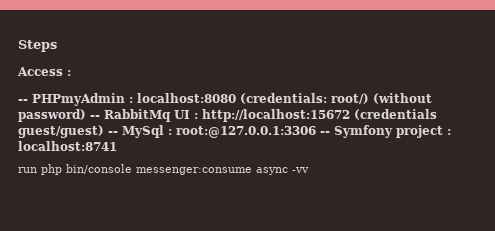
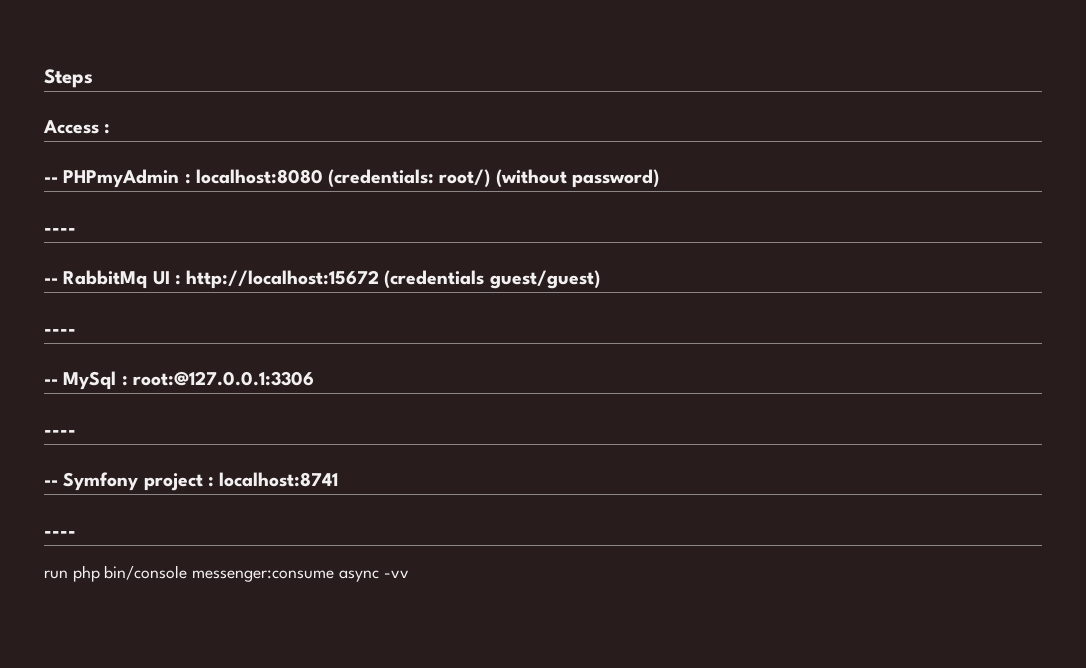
(86, 115) none -> [44,228,76,234] // ---- //
(104, 131) none -> [44,329,76,335] // ---- //
(316, 132) none -> [44,430,76,436] // ---- //
(117, 146) none -> [44,531,76,537] // ----

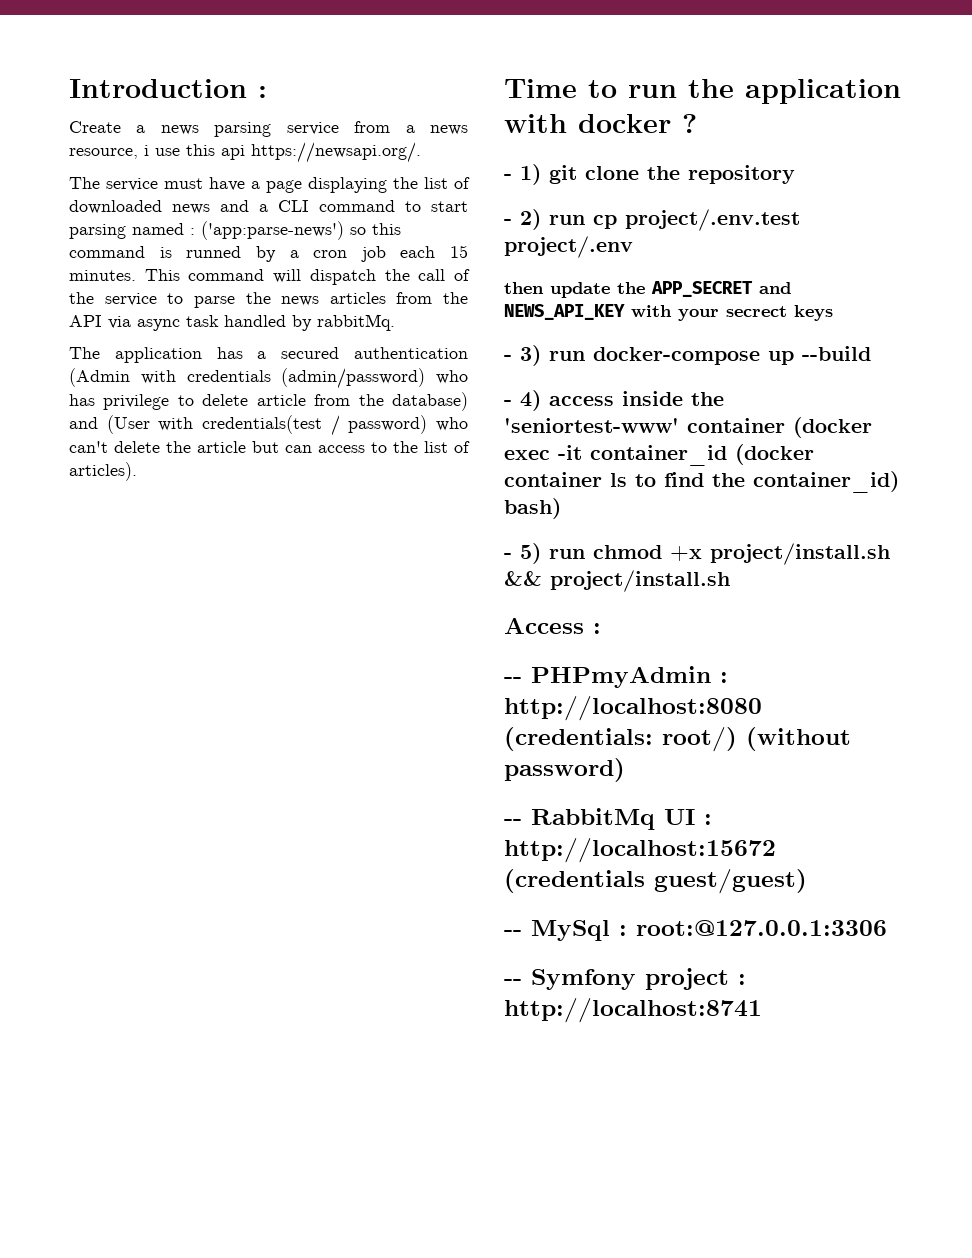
[44,69,93,88] Steps -> [69,79,267,98] [69,121,468,137] [69,142,421,163] [69,177,470,193] [69,200,468,214] [69,221,401,240] [69,245,468,262] [69,269,471,285] [69,292,468,308] [69,314,395,331] [69,347,469,363] [69,368,468,389] [69,392,468,411] [69,415,469,436] [69,441,470,453] [69,462,137,481] [504,79,901,104] [504,114,697,133] [504,164,795,185] [504,209,800,231] [504,236,633,258] [504,281,791,298] [504,304,833,321] [504,345,871,366] [504,390,724,411] [504,417,872,438] [504,444,814,466] [504,471,899,493] [504,498,561,519] [504,543,890,565] [504,570,730,592] Introduction : // Create a news parsing service from a news resource, i use this api https://newsapi.org/. // The service must have a page displaying the list of downloaded news and a CLI command to start parsing named : ('app:parse-news') so this command is runned by a cron job each 15 minutes. This command will dispatch the call of the service to parse the news articles from the API via async task handled by rabbitMq. // The application has a secured authentication (Admin with credentials (admin/password) who has privilege to delete article from the database) and (User with credentials(test / password) who can't delete the article but can access to the list of articles). // Time to run the application with docker ? // - 1) git clone the repository // - 2) run cp project/.env.test project/.env // then update the APP_SECRET and NEWS_API_KEY with your secrect keys // - 3) run docker-compose up --build // - 4) access inside the 'seniortest-www' container (docker exec -it container_id (docker container ls to find the container_id) bash) // - 5) run chmod +x project/install.sh && project/install.sh
[195,169,323,184] localhost:8080 -> [504,696,762,721] http://localhost:8080
[44,228,76,234] // ---- -> (625, 770) none
[44,329,76,335] // ---- -> (807, 881) none
[44,430,76,436] // ---- -> (887, 928) none
[219,472,339,487] [44,531,76,537] [44,565,409,582] localhost:8741 // ---- // run php bin/console messenger:consume async -vv -> [504,998,762,1023] http://localhost:8741

